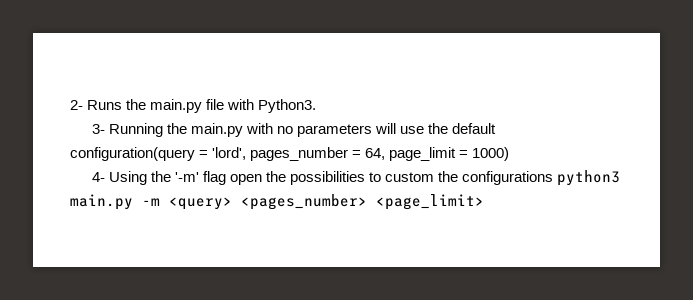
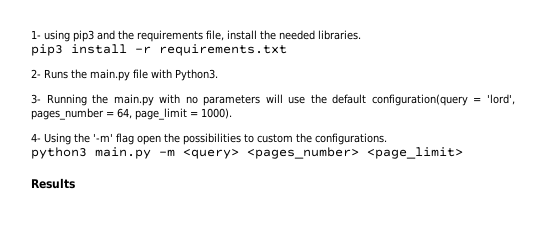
(70, 105) none -> [31,30,361,42] [31,44,287,56] 1- using pip3 and the requirements file, install the needed libraries. // pip3 install -r requirements.txt //
[472,147,510,161] 1000) -> [201,108,232,119] 1000).
[462,171,554,185] configurations -> [315,133,387,145] configurations. //
(484, 202) none -> [31,178,75,189] // Results

